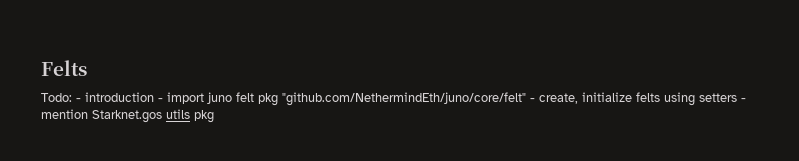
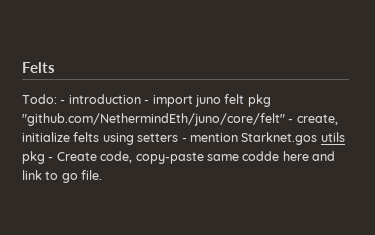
(214, 116) none -> [48,151,335,164] [22,170,103,183] - Create code, copy-paste same codde here and link to go file.

